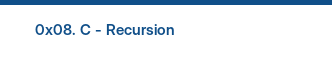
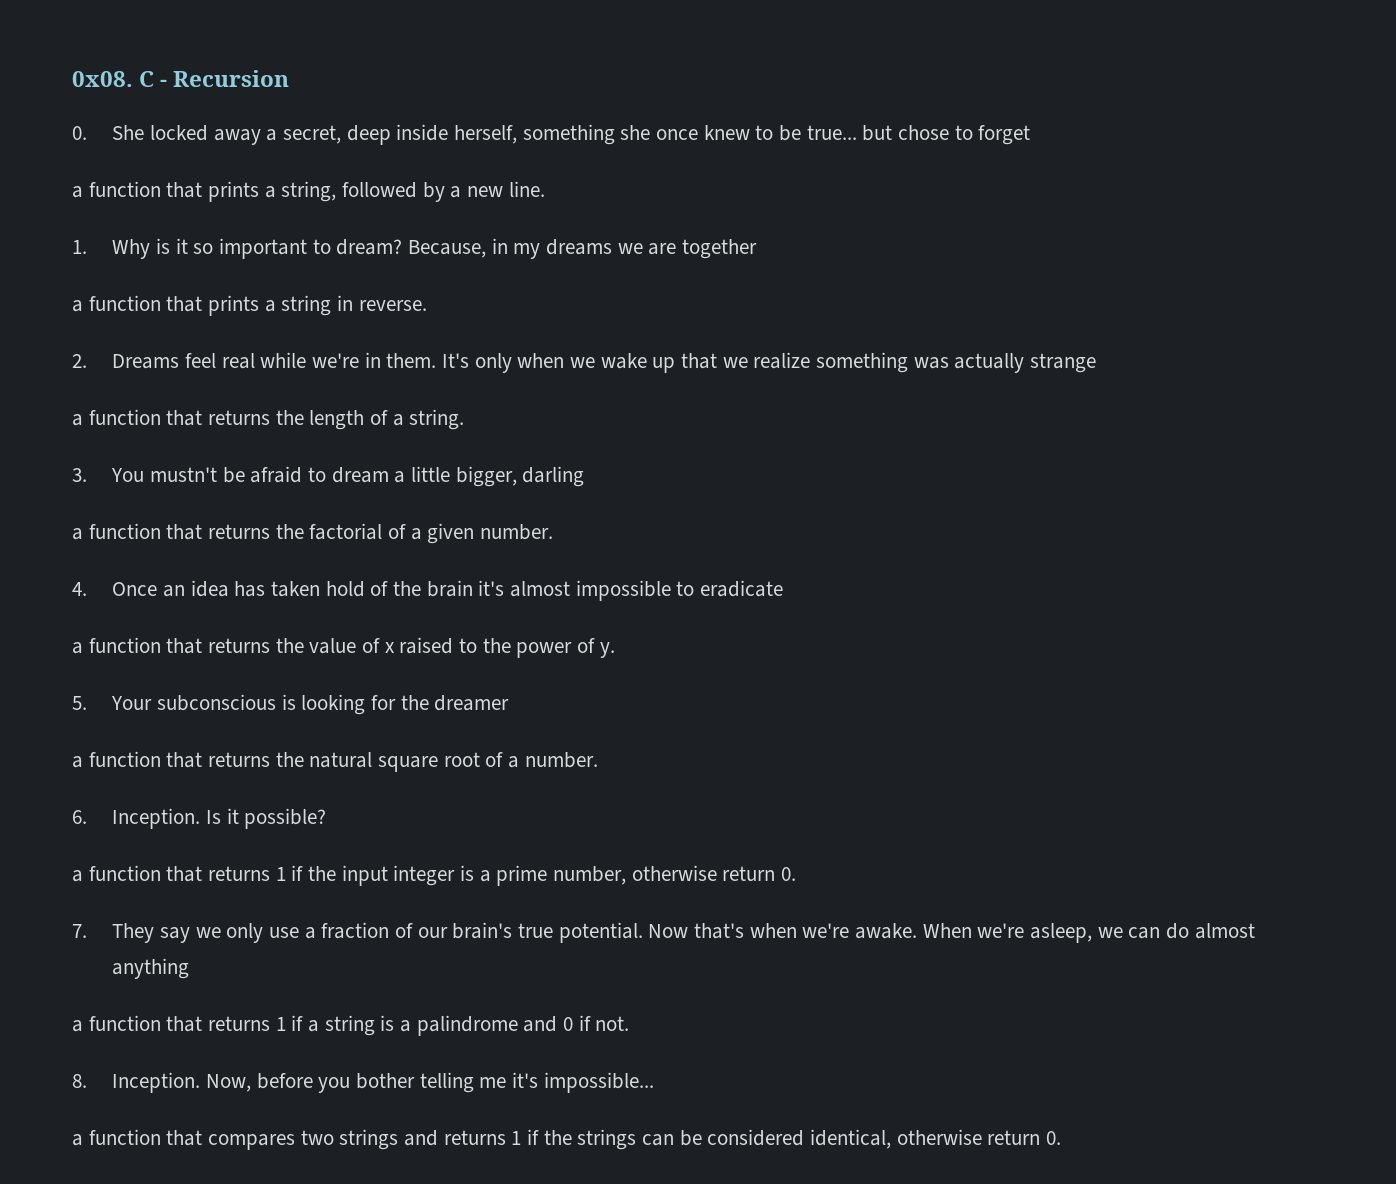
(176, 29) none -> [72,124,1031,145] [72,181,545,202] [72,238,757,259] [72,295,427,316] [72,352,1096,373] [72,409,465,430] [72,466,585,487] [72,523,554,544] [72,580,783,601] [72,637,615,658] [72,694,510,715] [72,751,598,772] [72,808,327,829] [72,865,797,886] [72,922,1255,943] [112,958,190,979] [72,1015,630,1036] [72,1072,654,1093] [72,1129,1062,1150] // 0. She locked away a secret, deep inside herself, something she once knew to be true... but chose to forget // a function that prints a string, followed by a new line. // 1. Why is it so important to dream? Because, in my dreams we are together // a function that prints a string in reverse. // 2. Dreams feel real while we're in them. It's only when we wake up that we realize something was actually strange // a function that returns the length of a string. // 3. You mustn't be afraid to dream a little bigger, darling // a function that returns the factorial of a given number. // 4. Once an idea has taken hold of the brain it's almost impossible to eradicate // a function that returns the value of x raised to the power of y. // 5. Your subconscious is looking for the dreamer // a function that returns the natural square root of a number. // 6. Inception. Is it possible? // a function that returns 1 if the input integer is a prime number, otherwise return 0. // 7. They say we only use a fraction of our brain's true potential. Now that's when we're awake. When we're asleep, we can do almost anything // a function that returns 1 if a string is a palindrome and 0 if not. // 8. Inception. Now, before you bother telling me it's impossible... // a function that compares two strings and returns 1 if the strings can be considered identical, otherwise return 0.

